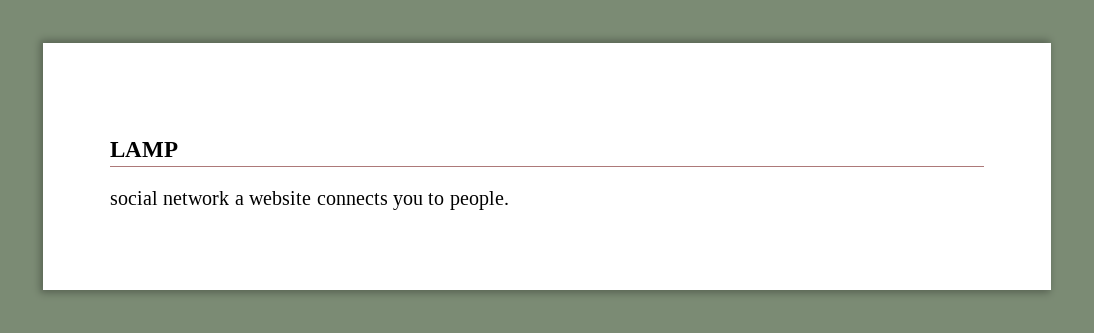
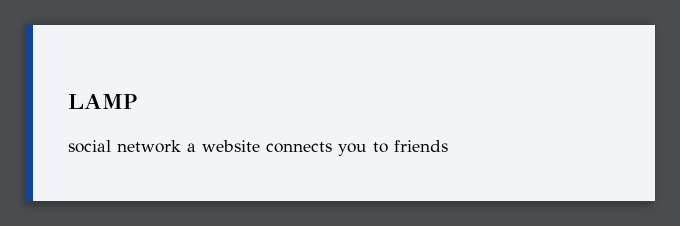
[449,191,509,210] people. -> [394,140,448,152] friends

